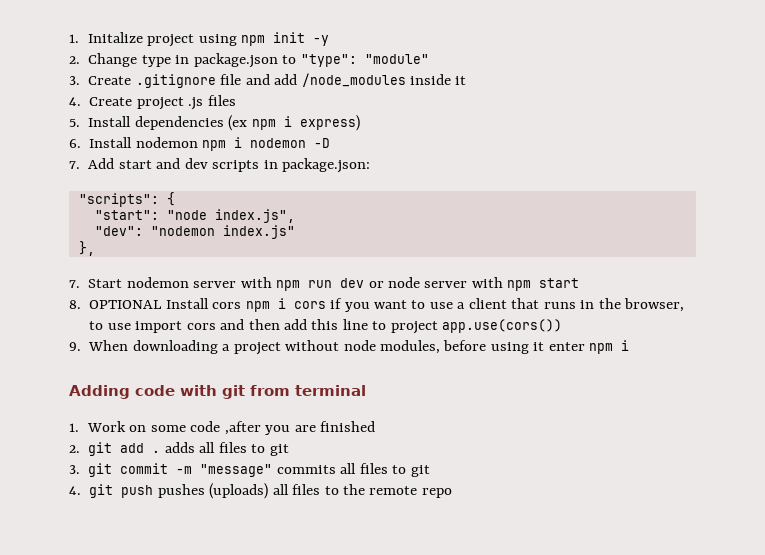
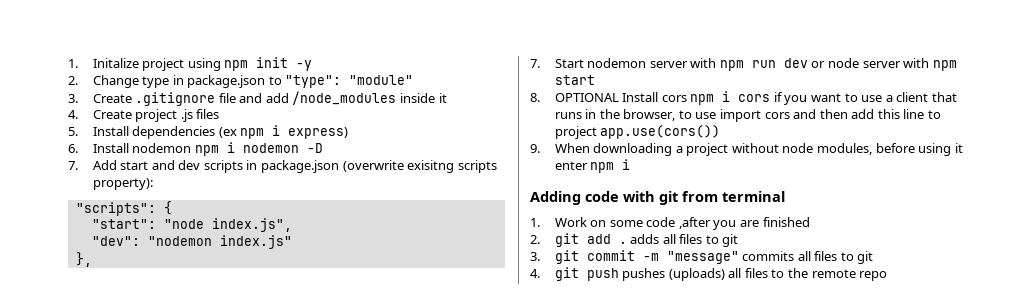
[281,158,370,173] package.json: -> [260,160,497,173] [92,178,153,190] package.json (overwrite exisitng scripts property):

